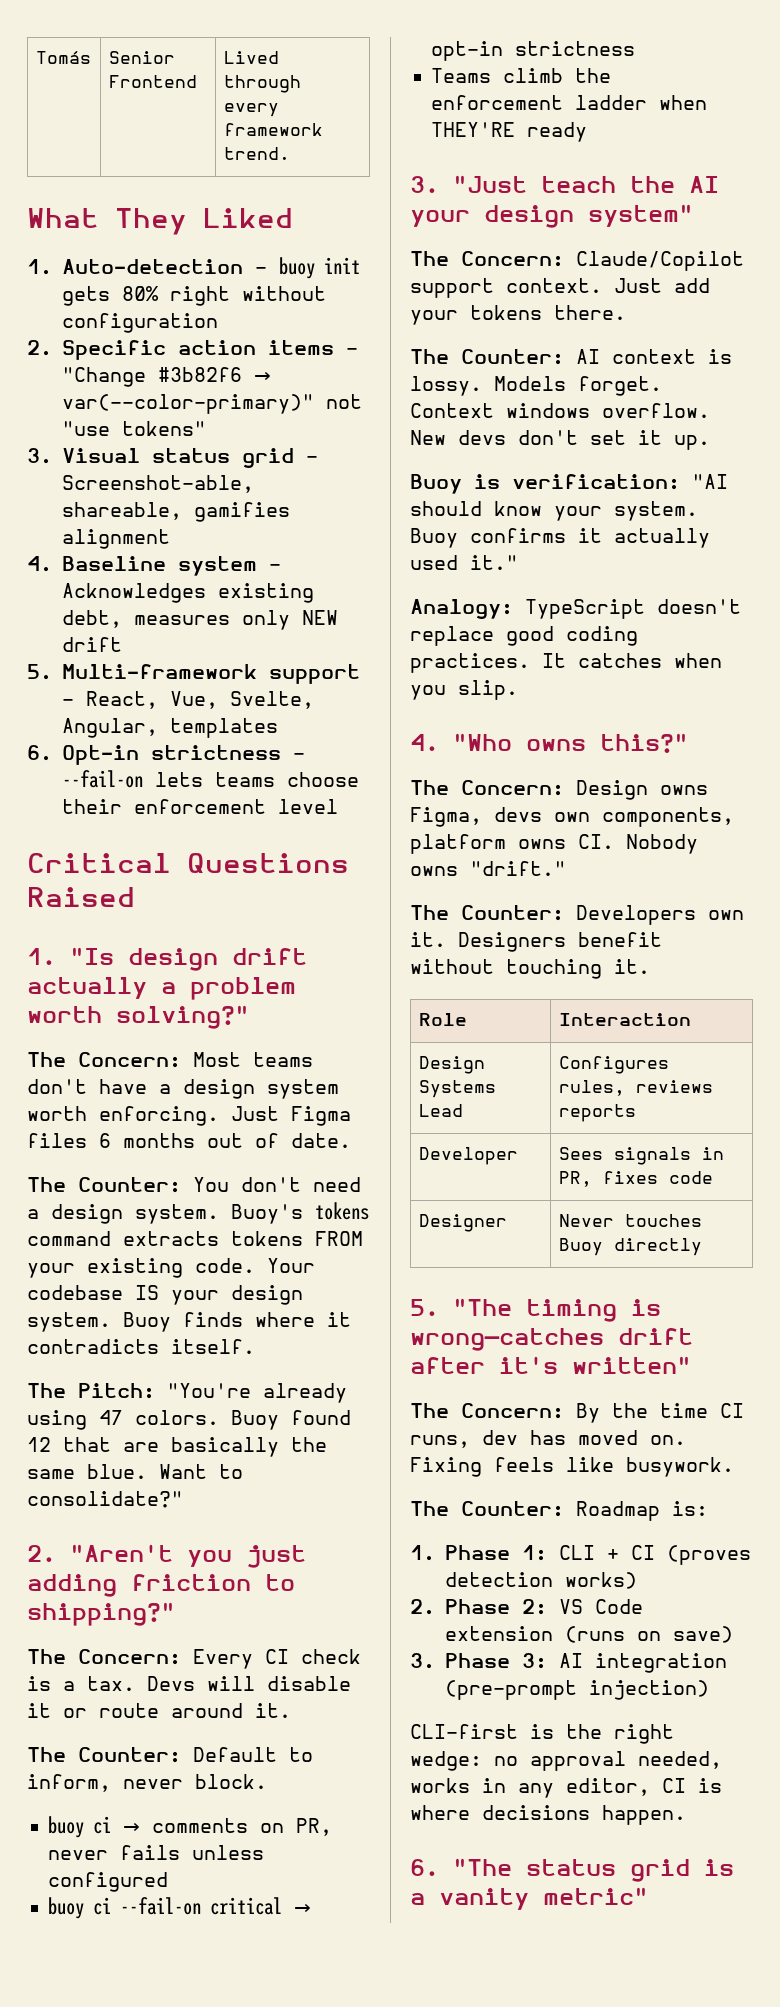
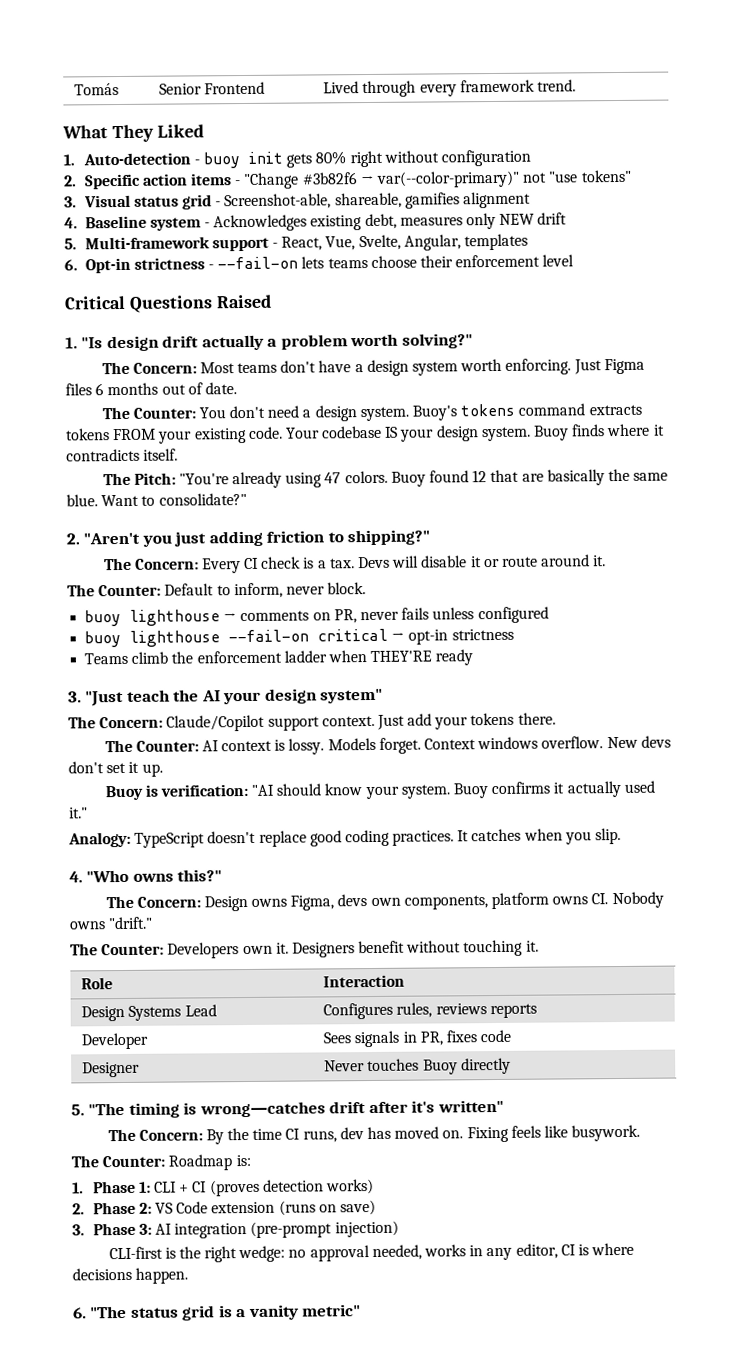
[93,1816,112,1834] ci -> [129,609,221,626] lighthouse
[93,1897,112,1915] ci -> [129,630,221,647] lighthouse

